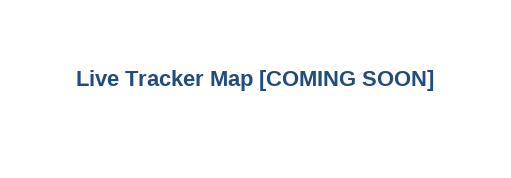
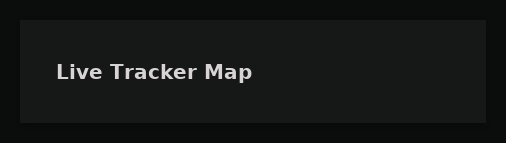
[259,70,434,91] [COMING SOON] -> (252, 73) none

